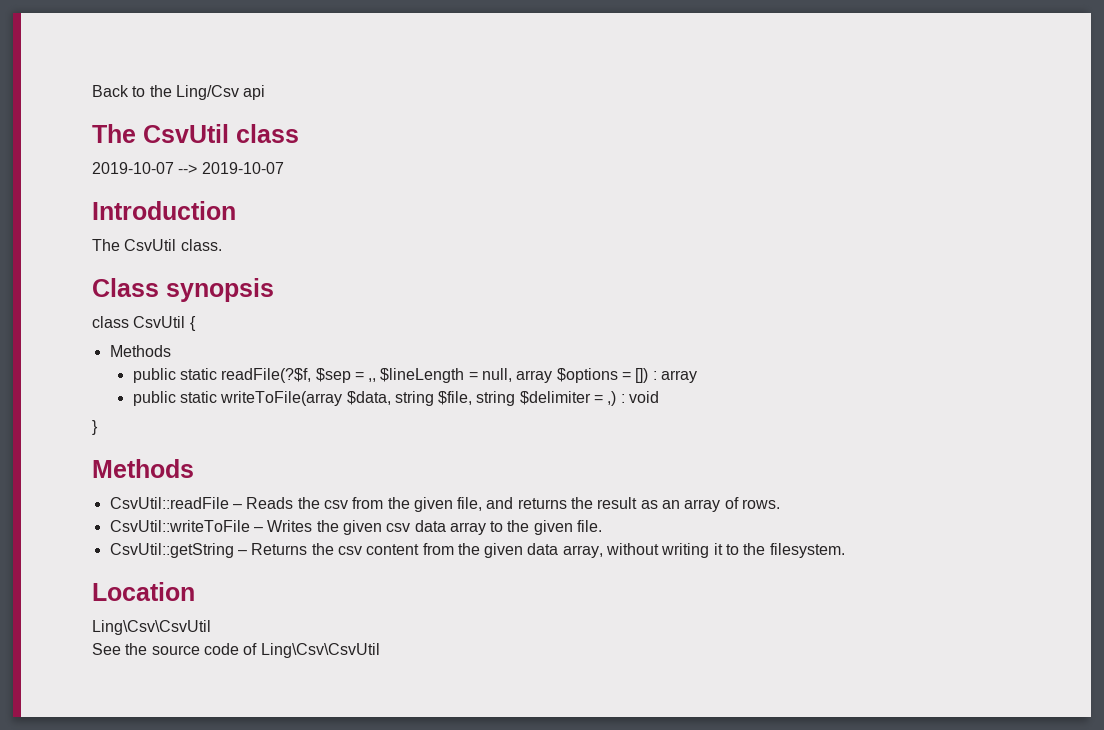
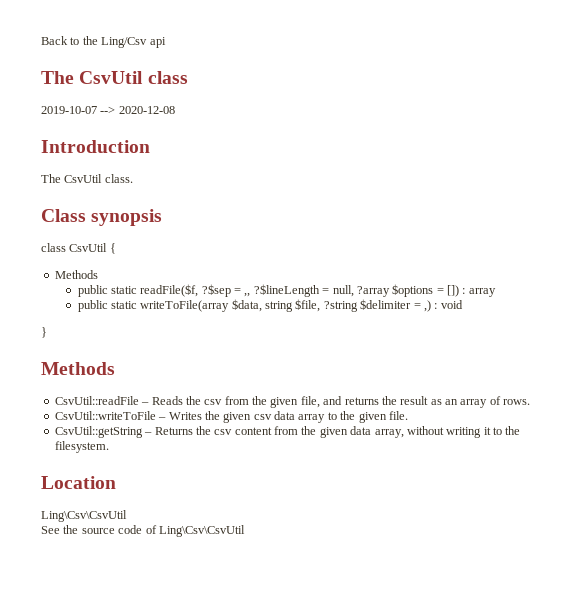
[201,162,284,174] 2019-10-07 -> [118,106,175,114] 2020-12-08
[221,368,351,383] readFile(?$f, $sep -> [140,284,231,297] readFile($f, ?$sep
[380,368,465,383] $lineLength -> [253,284,320,297] ?$lineLength
[516,370,553,383] array -> [356,286,390,297] ?array
[476,391,516,406] string -> [323,301,358,312] ?string

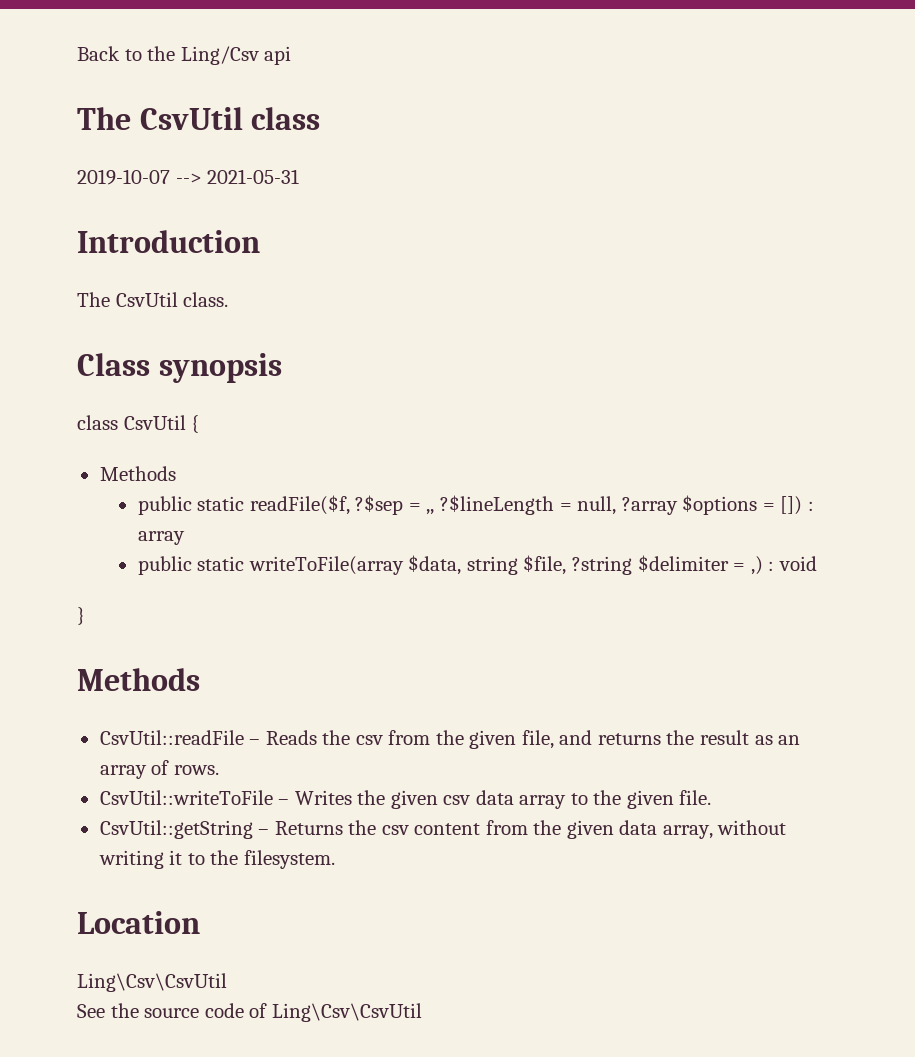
[118,106,175,114] 2020-12-08 -> [207,169,300,184] 2021-05-31

